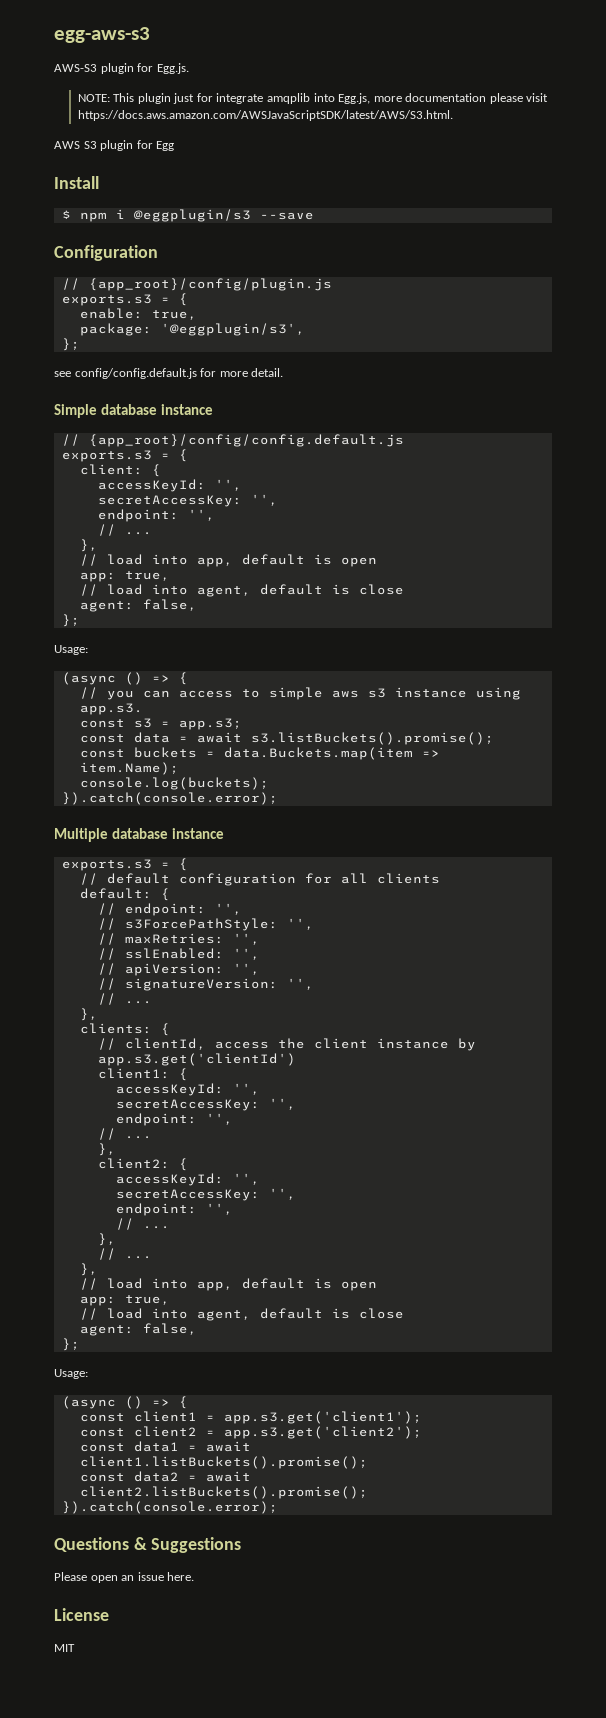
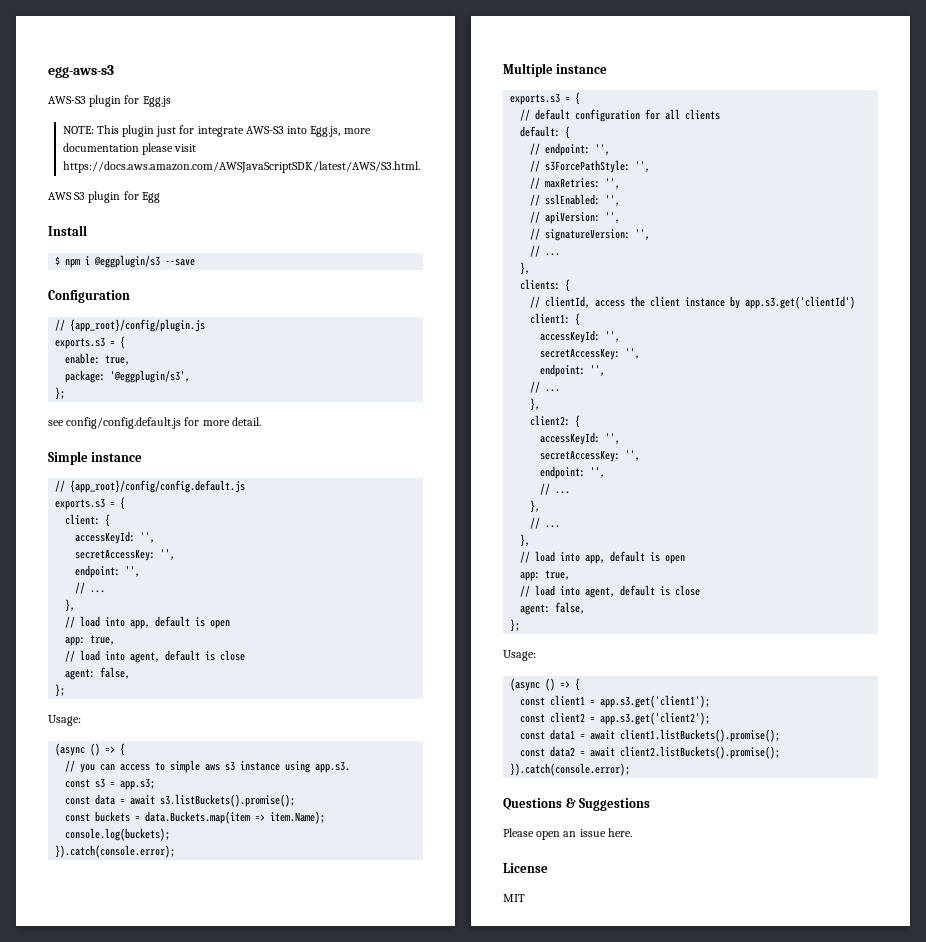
[156,63,189,74] Egg.js. -> [142,96,171,107] Egg.js
[266,93,310,104] amqplib -> [245,126,284,134] AWS-S3
[101,404,158,415] database -> (88, 458) none
[112,828,169,839] database -> (553, 70) none

